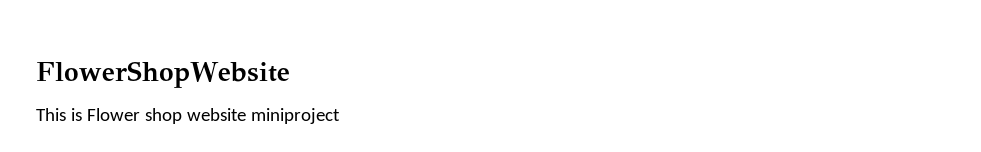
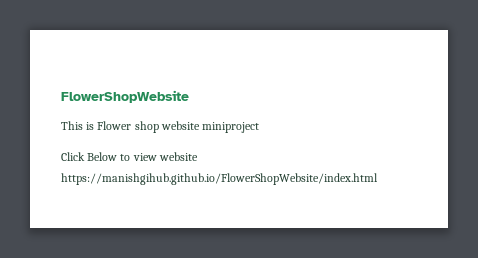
(340, 116) none -> [61,152,198,161] [61,173,378,185] // Click Below to view website https://manishgihub.github.io/FlowerShopWebsite/index.html

